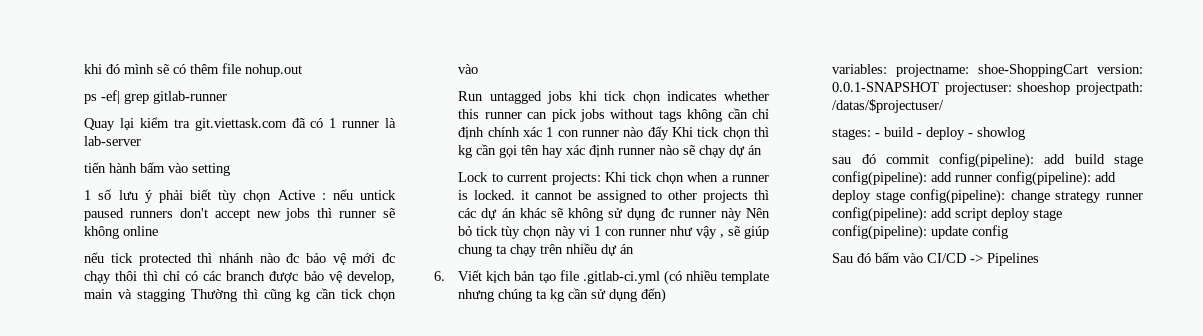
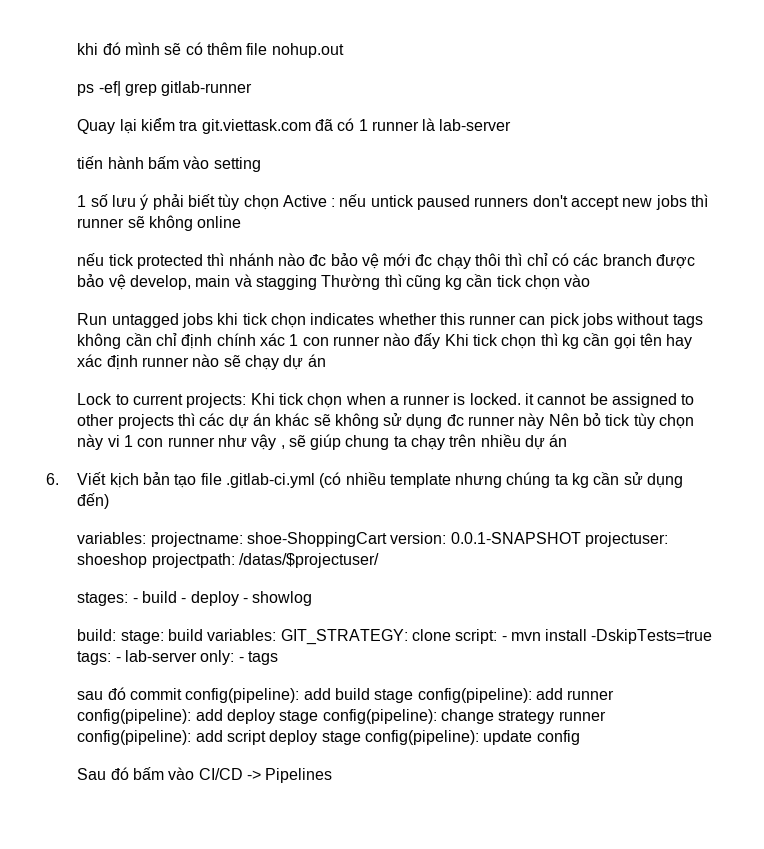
(1026, 133) none -> [77,629,713,645] [77,650,278,665] // build: stage: build variables: GIT_STRATEGY: clone script: - mvn install -DskipTests=true tags: - lab-server only: - tags

